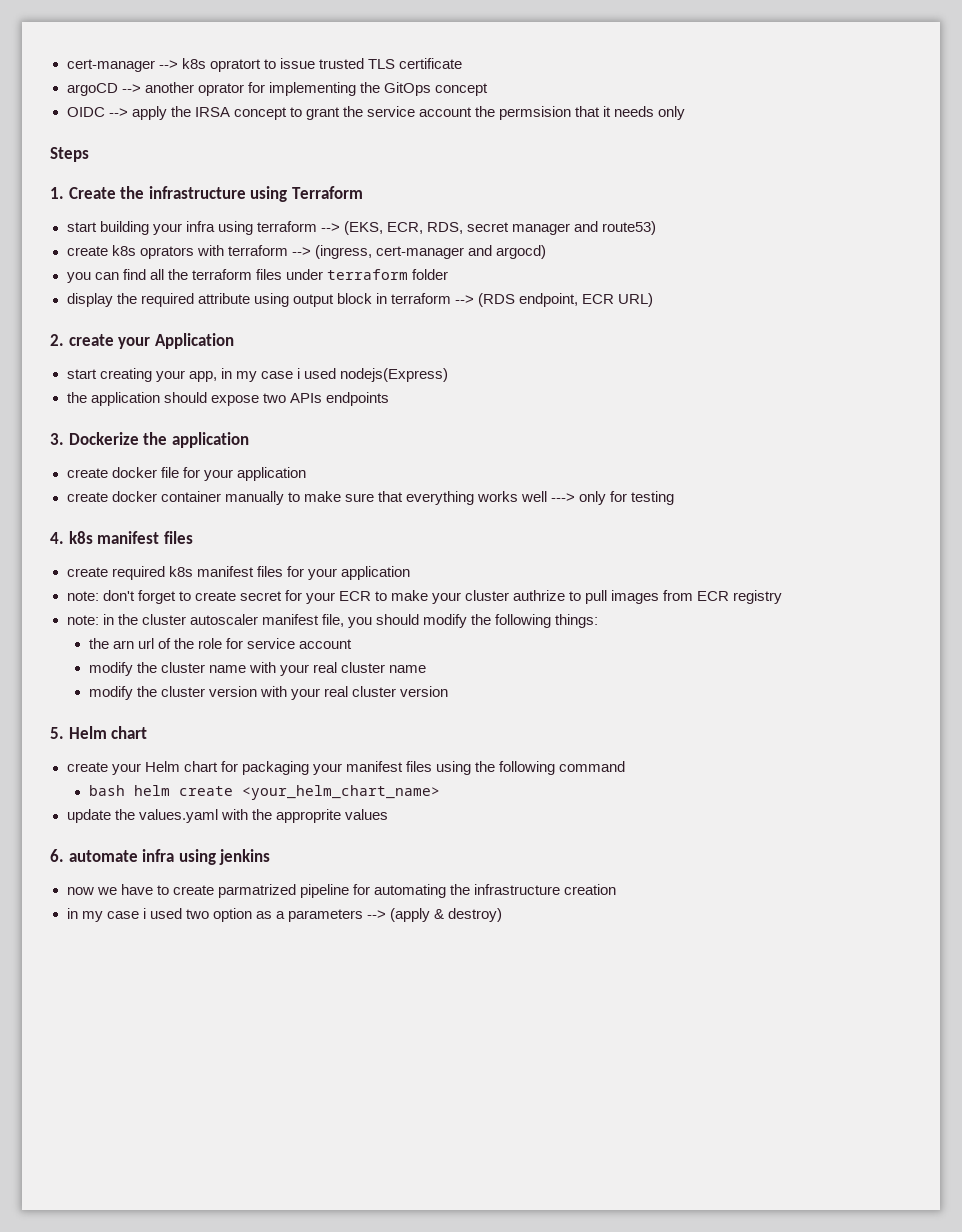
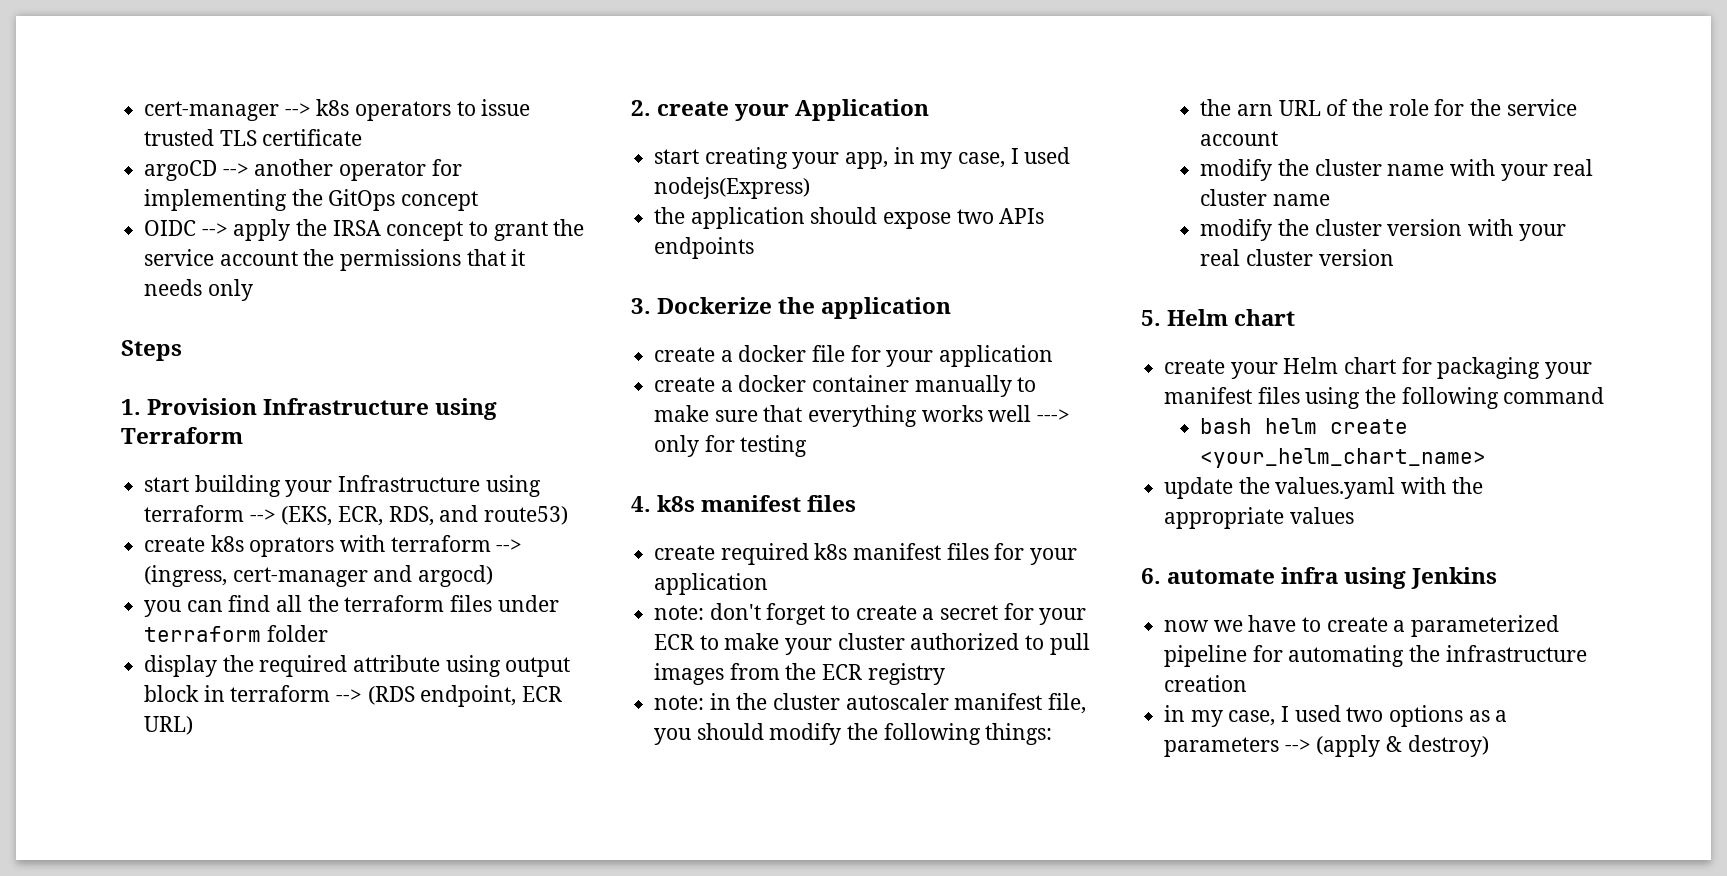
[209,59,261,72] opratort -> [355,101,452,121] operators
[197,83,244,96] oprator -> [339,161,427,181] operator
[499,106,572,120] permsision -> [340,249,462,271] permissions
[68,186,246,199] Create the infrastructure -> [147,398,430,415] Provision Infrastructure
[185,221,215,232] infra -> [338,475,481,492] Infrastructure
[467,222,571,235] secret manager -> (434, 516) none
[260,368,300,379] case i -> [958,148,1019,168] case, I
(108, 473) none -> [720,350,733,362] a
(108, 497) none -> [720,380,733,392] a
(236, 596) none -> [922,608,935,620] a
[513,590,566,601] authrize -> [910,633,1020,650] authorized
(694, 595) none -> [785,663,817,680] the
[138,638,155,649] url -> [1278,100,1321,116] URL
(244, 643) none -> [1470,99,1502,116] the
[275,809,341,823] approprite -> [1164,507,1285,529] appropriate
[219,849,271,865] jenkins -> [1411,567,1498,589] Jenkins
[217,884,296,898] parmatrized -> [1393,615,1560,637] a parameterized
[106,908,146,919] case i -> [1228,706,1290,726] case, I
[212,908,252,922] option -> [1389,705,1464,727] options

